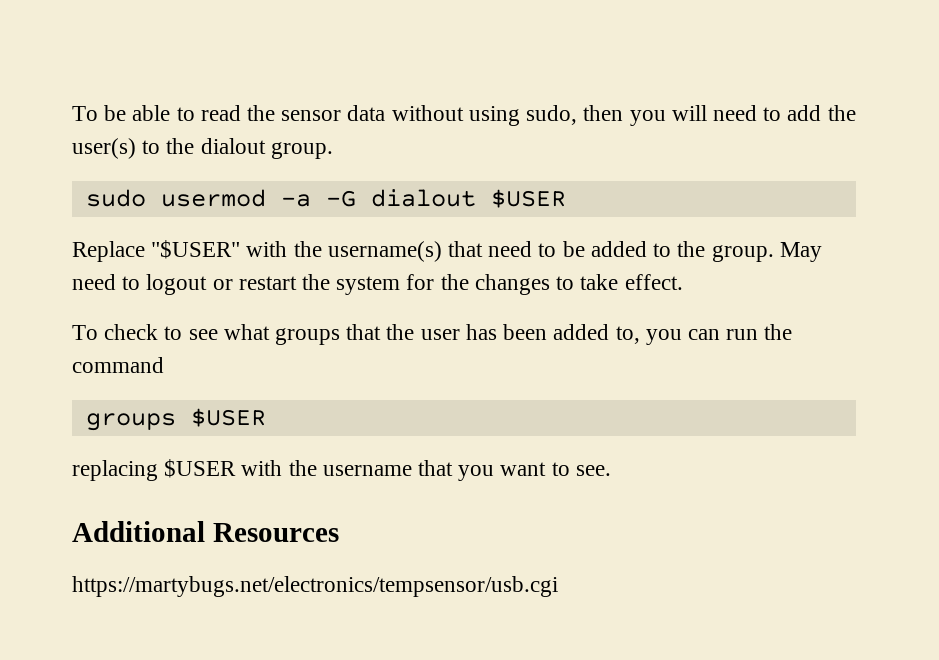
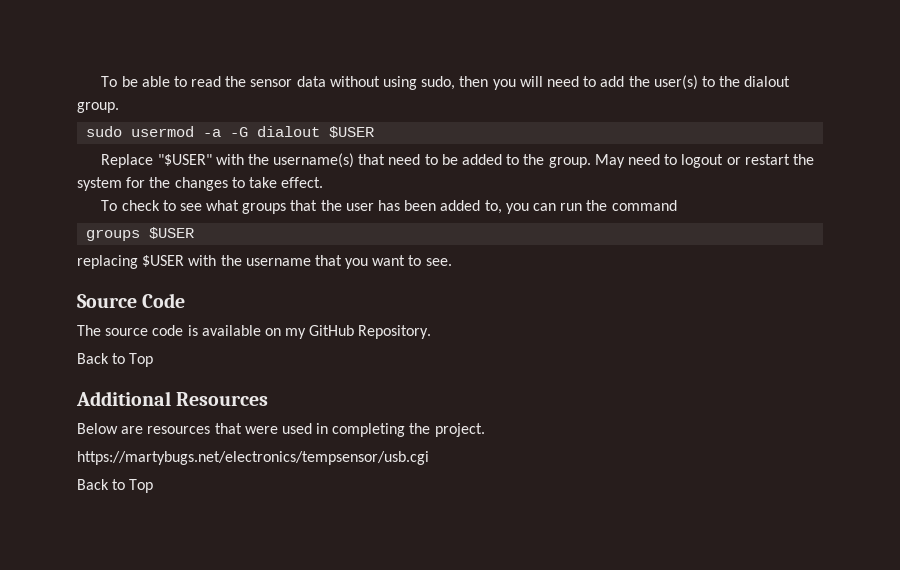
[72,521,339,542] [72,576,558,597] Additional Resources // https://martybugs.net/electronics/tempsensor/usb.cgi -> [77,293,186,308] [77,325,432,339] [77,353,154,367] [76,391,269,406] [77,423,485,437] [77,451,429,465] [77,479,154,493] Source Code // The source code is available on my GitHub Repository. // Back to Top // Additional Resources // Below are resources that were used in completing the project. // https://martybugs.net/electronics/tempsensor/usb.cgi // Back to Top

